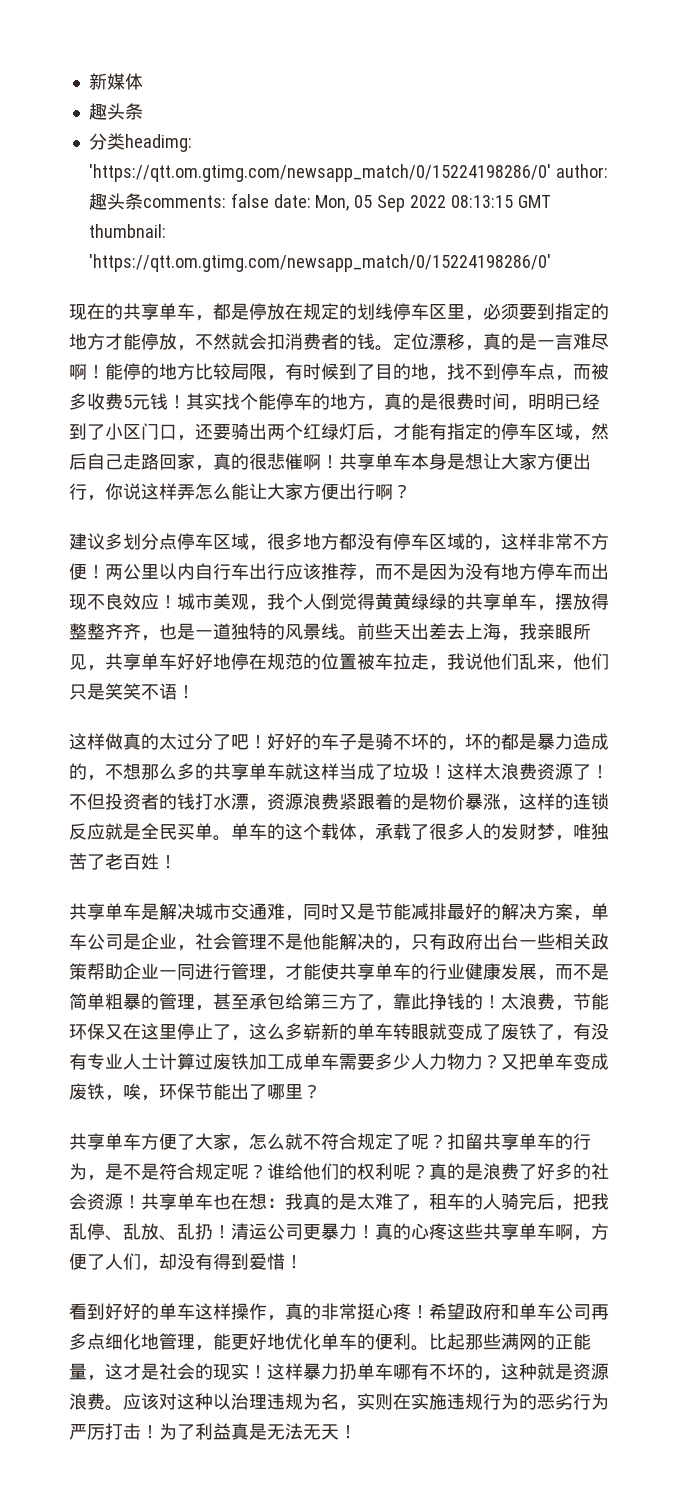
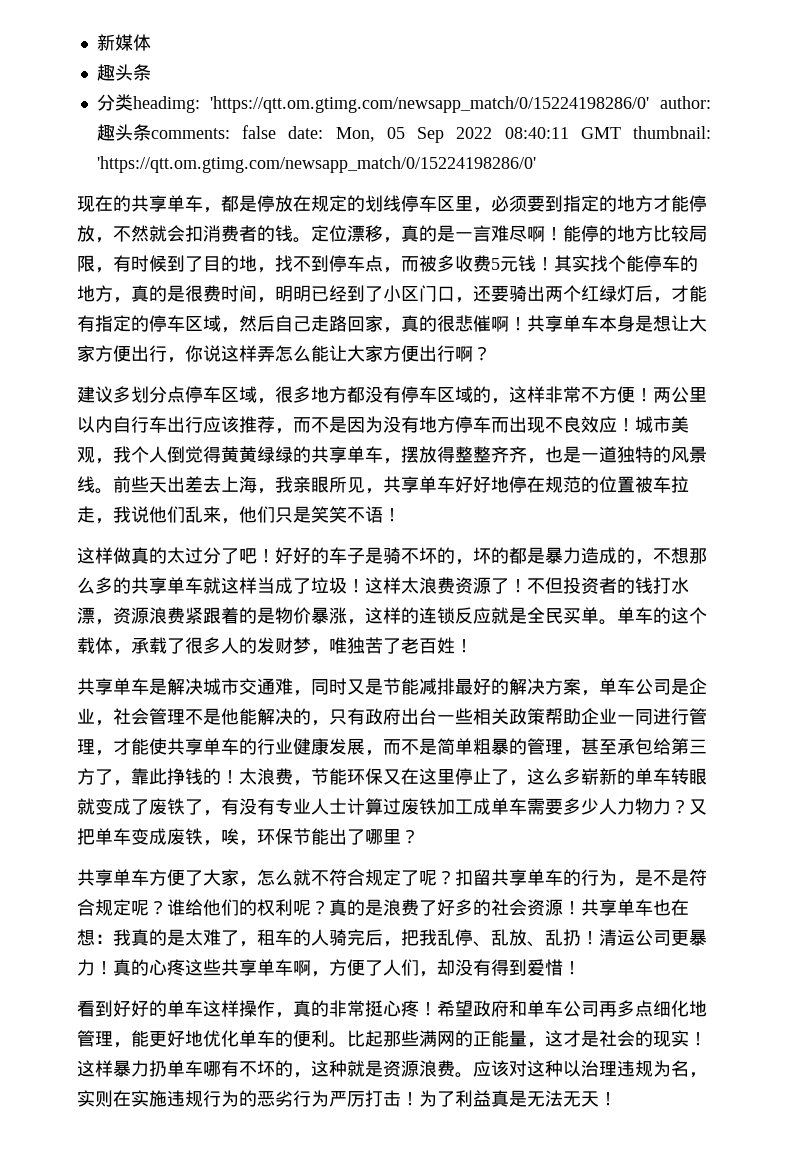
[450,195,513,208] 08:13:15 -> [504,127,569,139] 08:40:11

